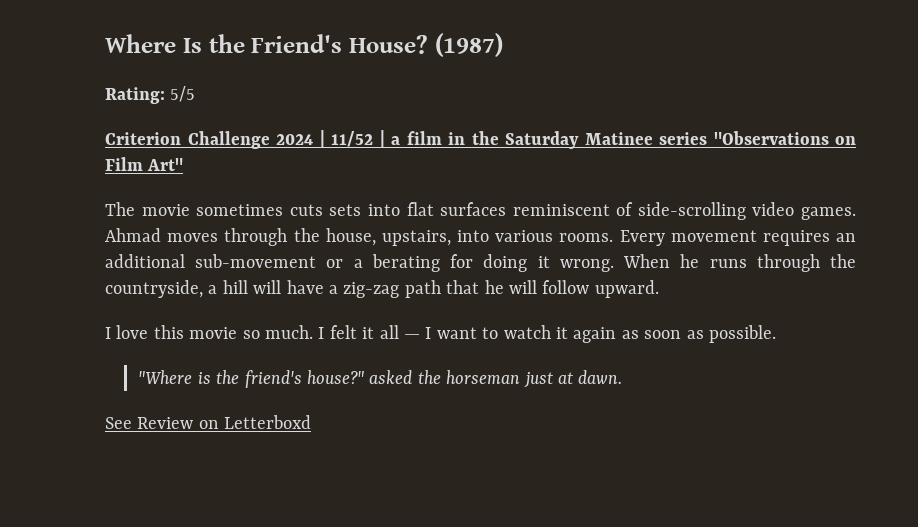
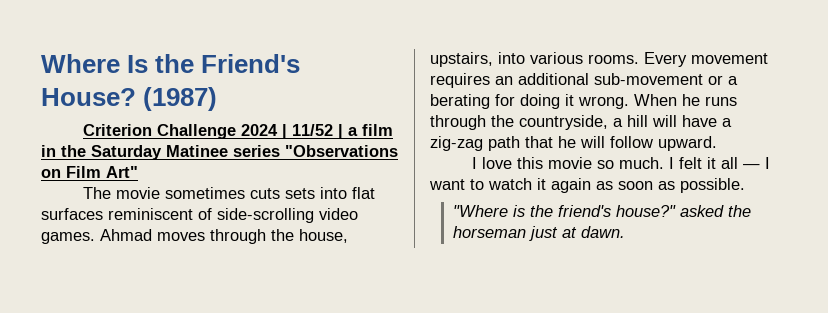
[105,86,196,104] // Rating: 5/5 -> (218, 99) none
[105,415,312,429] // See Review on Letterboxd -> (625, 232) none

